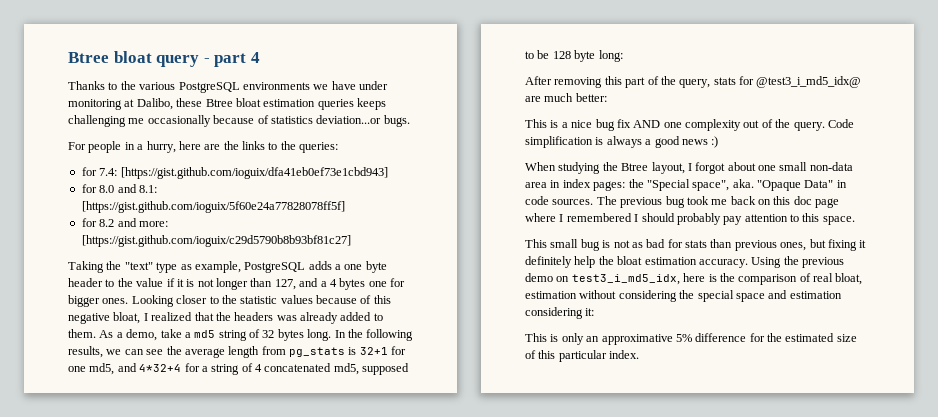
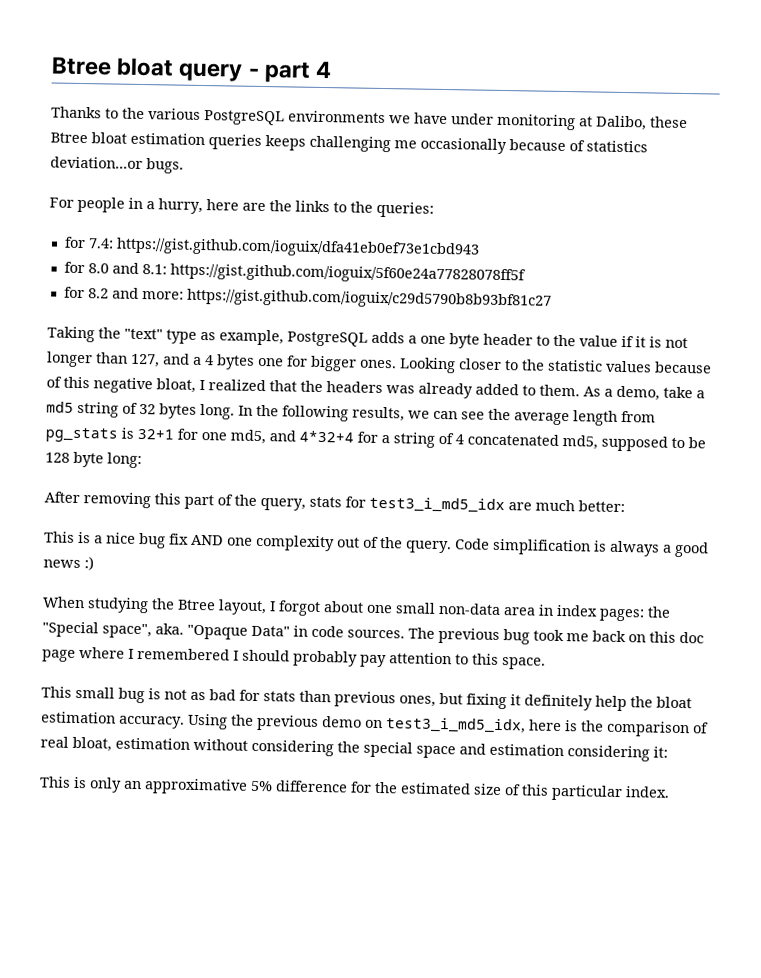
[120,167,388,179] [https://gist.github.com/ioguix/dfa41eb0ef73e1cbd943] -> [115,237,480,259] https://gist.github.com/ioguix/dfa41eb0ef73e1cbd943
[81,201,345,213] [https://gist.github.com/ioguix/5f60e24a77828078ff5f] -> [169,263,526,285] https://gist.github.com/ioguix/5f60e24a77828078ff5f
[81,235,351,247] [https://gist.github.com/ioguix/c29d5790b8b93bf81c27] -> [186,288,552,310] https://gist.github.com/ioguix/c29d5790b8b93bf81c27
[756,76,862,88] @test3_i_md5_idx@ -> [369,496,505,514] test3_i_md5_idx

